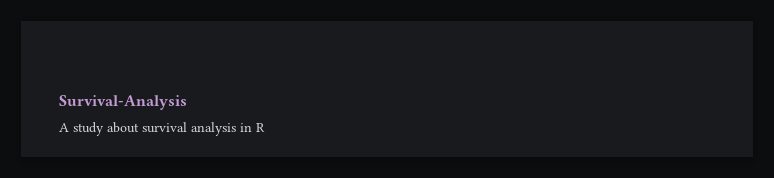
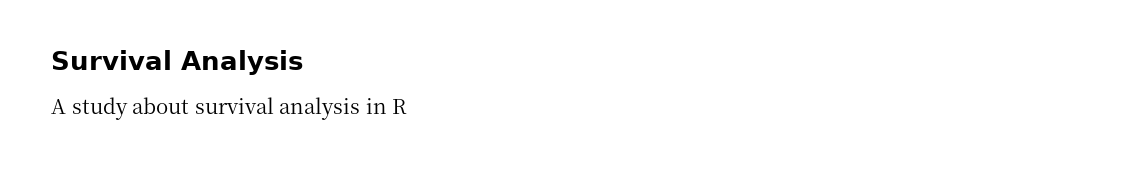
[59,95,187,110] Survival-Analysis -> [51,50,303,75] Survival Analysis

